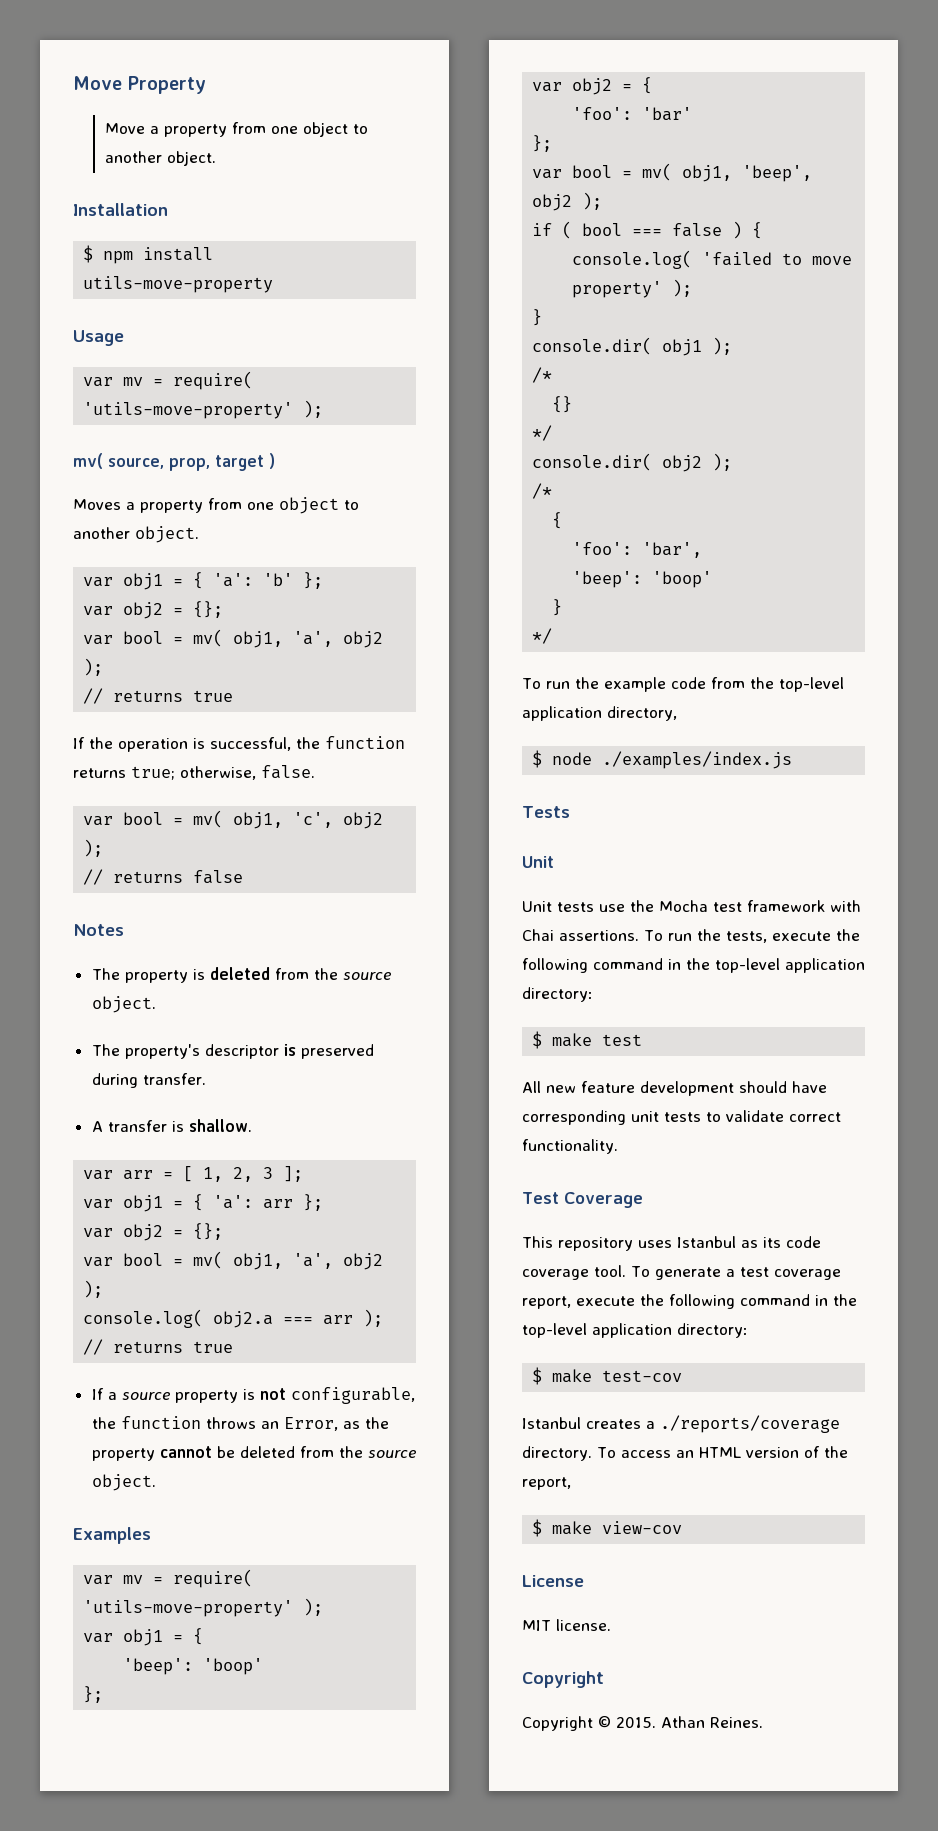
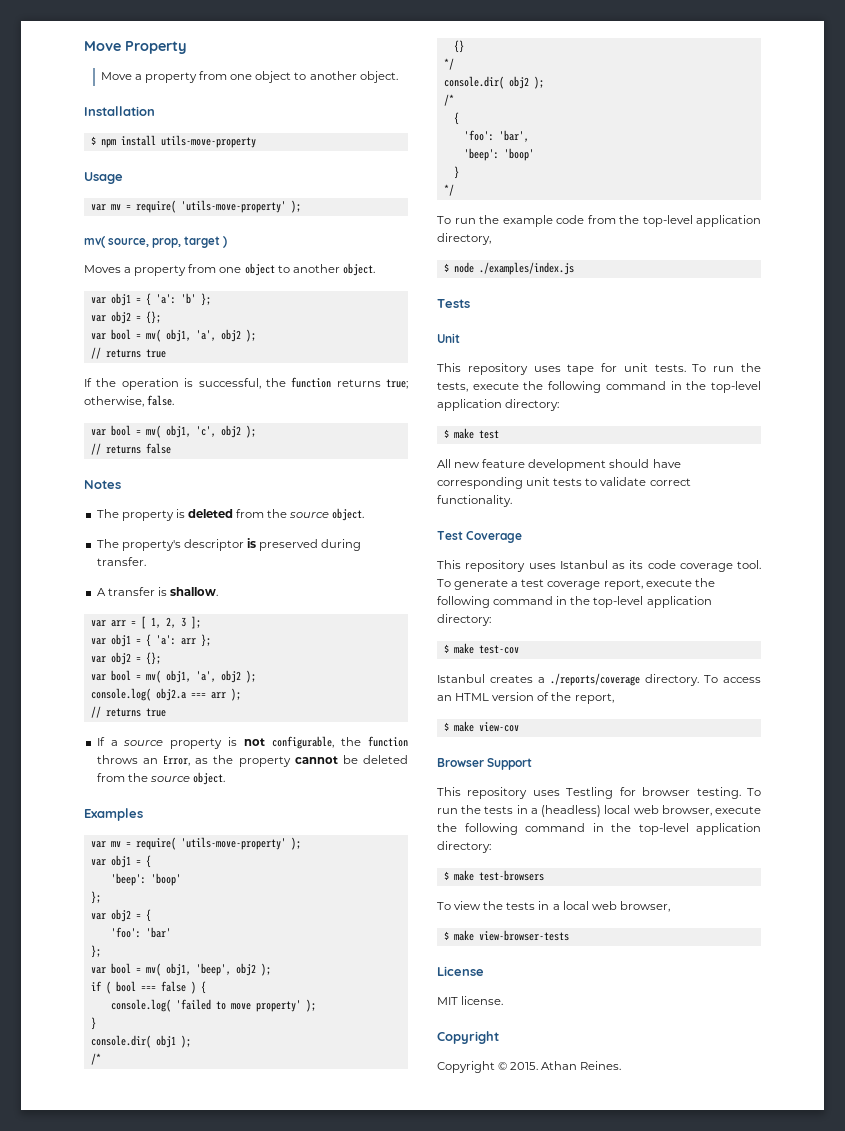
[522,900,861,912] [522,929,639,941] Unit tests use the Mocha test framework with Chai assertions. -> [437,363,686,375] This repository uses tape for unit tests.
(683, 1527) none -> [437,758,533,770] [437,787,761,799] [437,805,761,817] [437,823,761,835] [437,841,491,853] [443,870,544,881] [437,901,670,912] [443,930,569,941] // Browser Support // This repository uses Testling for browser testing. To run the tests in a (headless) local web browser, execute the following command in the top-level application directory: // $ make test-browsers // To view the tests in a local web browser, // $ make view-browser-tests

